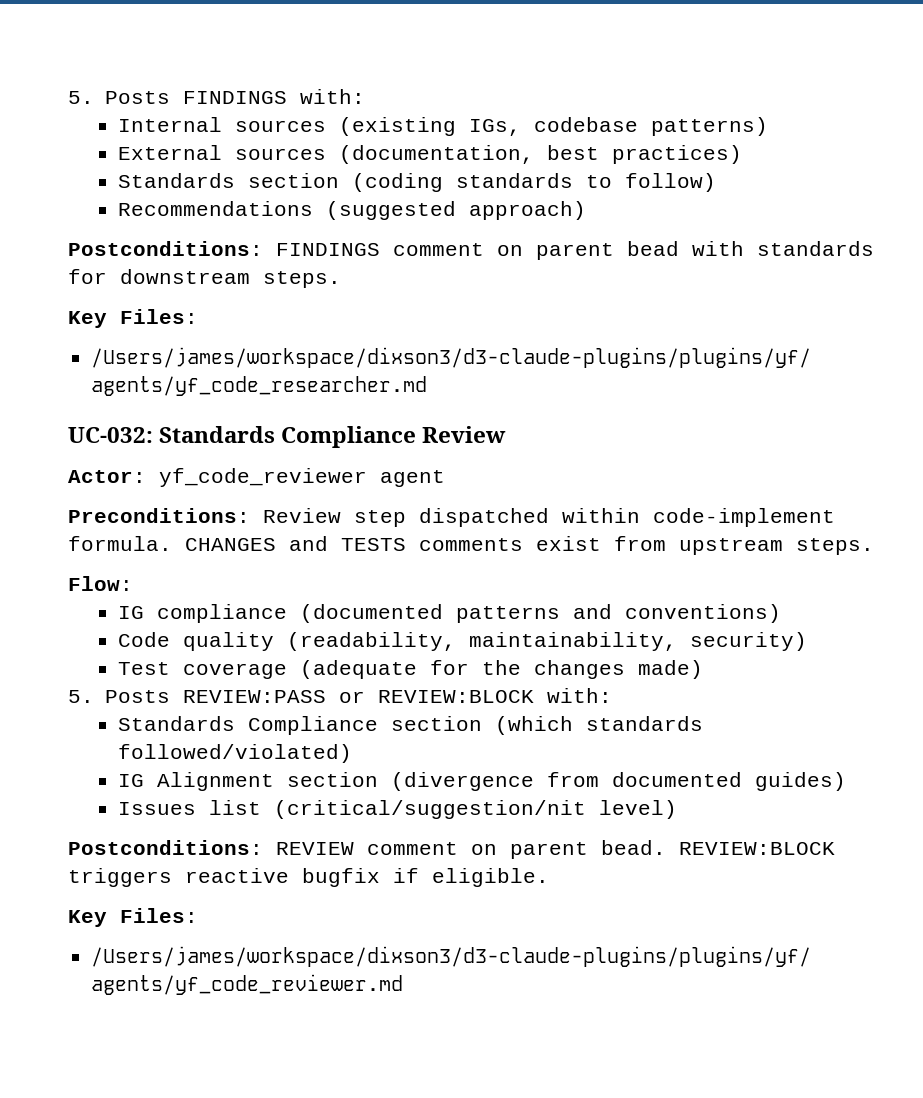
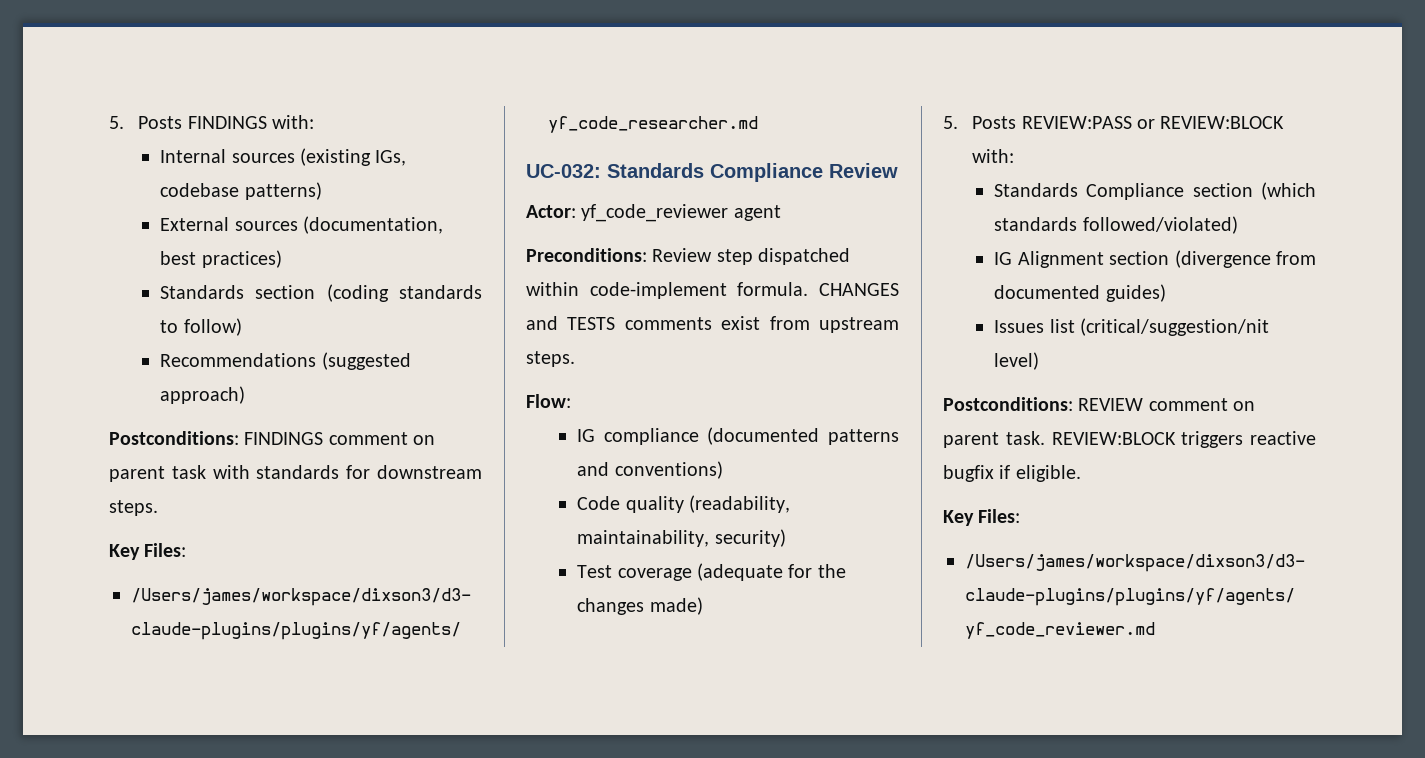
[627,241,679,256] bead -> [171,465,206,479] task
[601,840,666,855] bead. -> [1005,431,1045,445] task.

